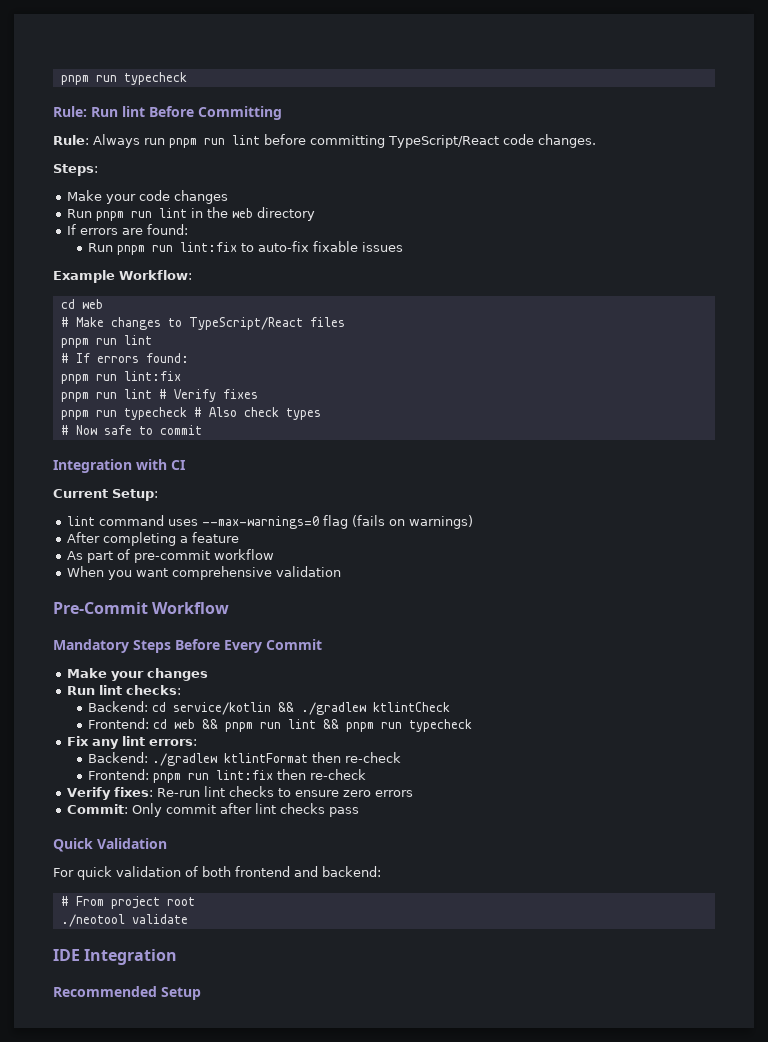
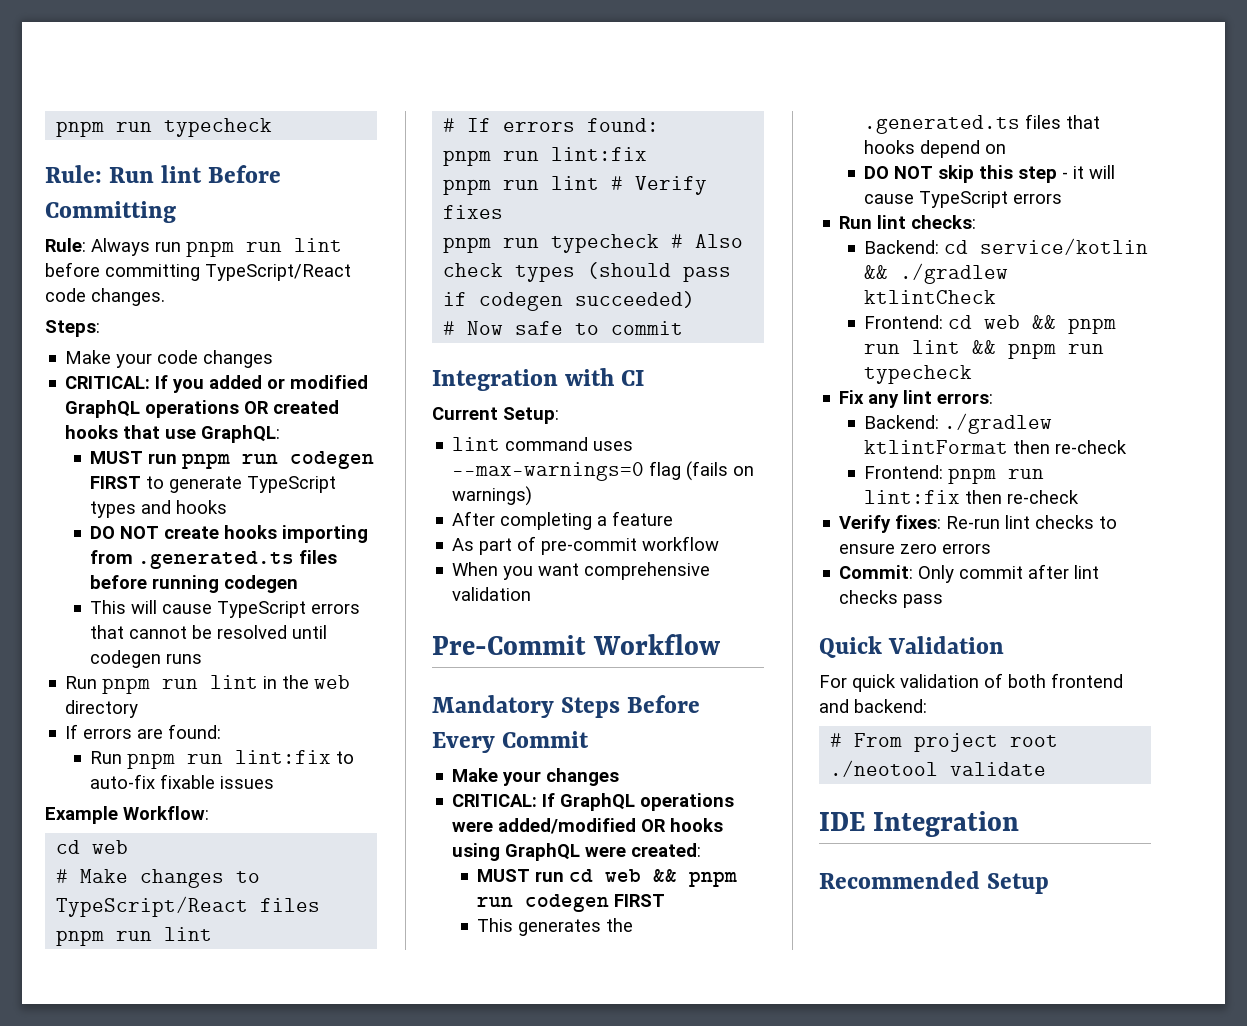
(228, 197) none -> [65,375,369,393] [65,400,340,418] [65,425,281,443] [90,451,375,469] [90,476,337,493] [90,500,228,518] [90,525,369,543] [90,550,338,569] [90,575,299,593] [90,600,361,618] [90,625,328,639] [90,650,203,668] // CRITICAL: If you added or modified GraphQL operations OR created hooks that use GraphQL: // MUST run pnpm run codegen FIRST to generate TypeScript types and hooks // DO NOT create hooks importing from .generated.ts files before running codegen // This will cause TypeScript errors that cannot be resolved until codegen runs
(321, 414) none -> [587,262,732,282] [443,291,696,311] (should pass if codegen succeeded)
(208, 674) none -> [452,793,735,811] [452,818,724,834] [452,843,702,861] [477,869,738,887] [477,894,666,912] [477,918,634,936] [864,114,1101,134] [864,140,1007,158] [864,165,1116,183] [864,191,1063,208] // CRITICAL: If GraphQL operations were added/modified OR hooks using GraphQL were created: // MUST run cd web && pnpm run codegen FIRST // This generates the .generated.ts files that hooks depend on // DO NOT skip this step - it will cause TypeScript errors

